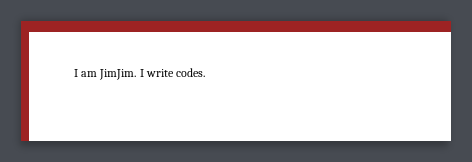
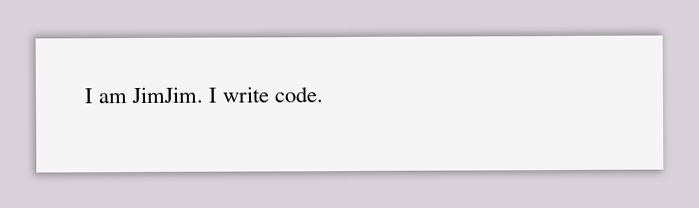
[176,68,206,77] codes. -> [274,86,324,103] code.

